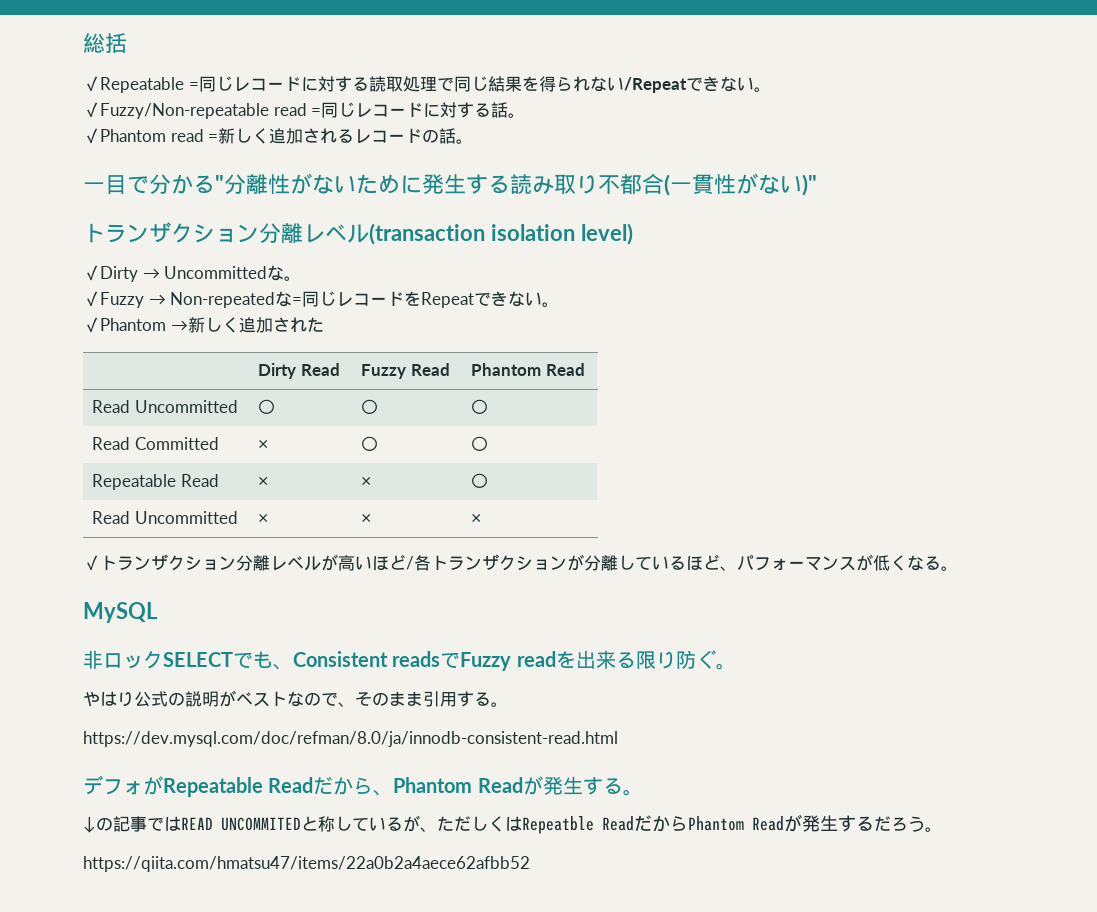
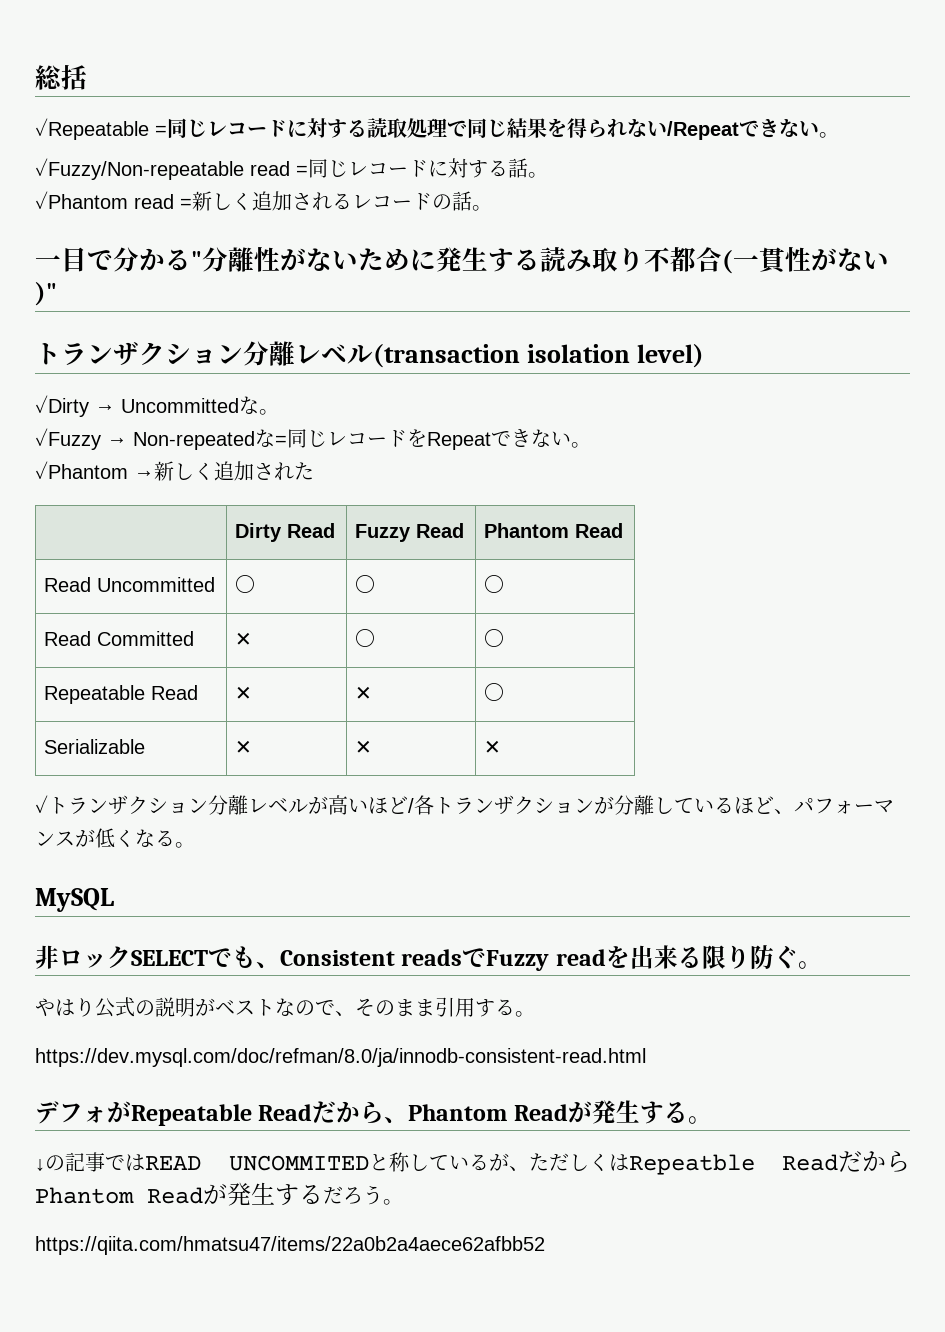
[92,511,239,524] Read Uncommitted -> [44,739,146,754] Serializable

